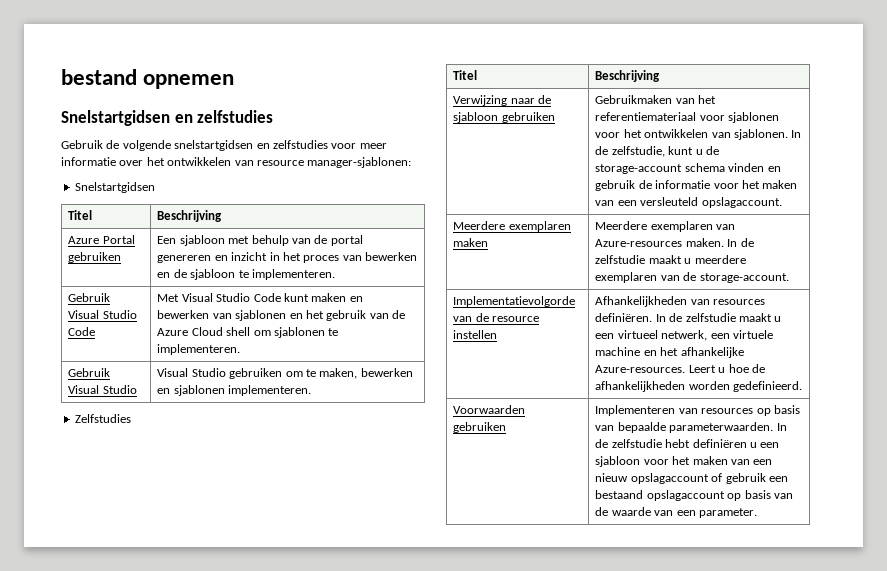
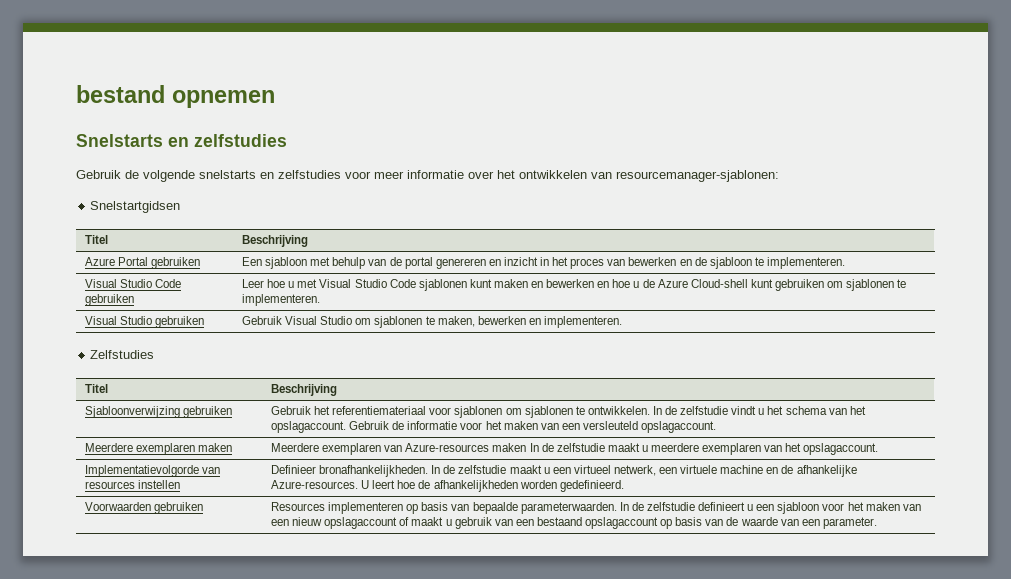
[61,110,170,126] Snelstartgidsen -> [76,134,163,147] Snelstarts
[174,140,254,151] snelstartgidsen -> [199,170,256,179] snelstarts
[256,157,412,168] resource manager-sjablonen: -> [616,170,779,182] resourcemanager-sjablonen:
[68,293,111,302] [68,310,137,319] [68,327,96,336] [157,293,281,302] Gebruik Visual Studio Code | Met Visual Studio Code -> [84,279,182,288] [84,294,134,306] [241,279,467,291] Visual Studio Code gebruiken | Leer hoe u met Visual Studio Code sjablonen
[212,310,406,321] [157,327,251,336] van sjablonen en het gebruik van de Azure Cloud shell -> [597,279,824,291] en hoe u de Azure Cloud-shell kunt gebruiken
[68,368,111,377] [68,385,137,394] [157,368,303,379] Gebruik Visual Studio | Visual Studio gebruiken om -> [84,316,205,328] [241,316,423,328] Visual Studio gebruiken | Gebruik Visual Studio om sjablonen
[173,385,225,396] sjablonen -> (541, 321) none
[453,95,552,106] [453,112,555,123] [595,95,695,104] Verwijzing naar de sjabloon gebruiken | Gebruikmaken van -> [84,406,233,418] [270,406,311,415] Sjabloonverwijzing gebruiken | Gebruik
[595,129,802,140] [595,146,719,157] [595,163,781,174] [595,180,636,191] voor het ontwikkelen van sjablonen. In de zelfstudie, kunt u de storage-account schema vinden en gebruik -> [505,406,866,418] [270,421,390,433] om sjablonen te ontwikkelen. In de zelfstudie vindt u het schema van het opslagaccount. Gebruik
[685,238,724,247] maken. -> [492,443,527,452] maken
[683,272,789,283] de storage-account. -> [785,443,879,455] het opslagaccount.
[475,313,540,322] de resource -> [84,481,135,489] resources
[595,296,766,307] [595,313,653,322] Afhankelijkheden van resources definiëren. -> [270,465,429,477] Definieer bronafhankelijkheden.
[660,347,679,356] het -> [781,465,794,474] de
[688,365,726,373] Leert u -> [361,480,396,489] U leert
[595,405,754,416] Implementeren van resources -> [270,502,404,514] Resources implementeren
[665,439,747,448] hebt definiëren -> [698,502,746,511] definieert
[725,473,766,484] gebruik -> [411,517,513,529] maakt u gebruik van

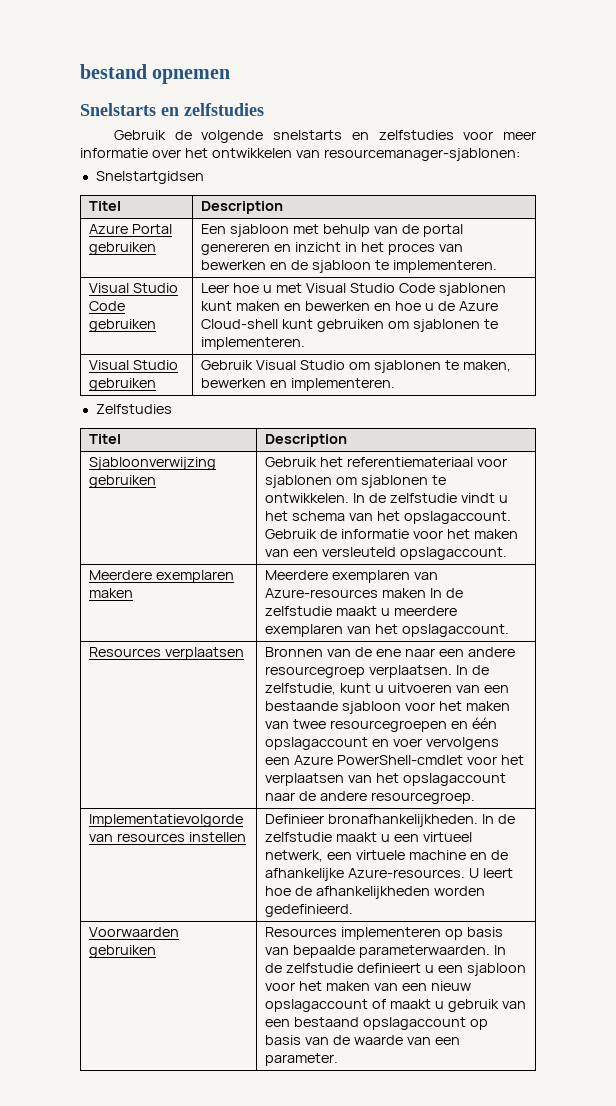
[241,235,308,247] Beschrijving -> [201,201,284,214] Description
[270,384,337,396] Beschrijving -> [265,434,348,447] Description
(879, 449) none -> [89,647,245,660] [265,647,515,657] [265,665,489,678] [265,683,509,695] [265,701,510,714] [265,717,497,732] [265,737,499,750] [265,755,524,765] [265,773,506,786] [265,791,475,804] // Resources verplaatsen | Bronnen van de ene naar een andere resourcegroep verplaatsen. In de zelfstudie, kunt u uitvoeren van een bestaande sjabloon voor het maken van twee resourcegroepen en één opslagaccount en voer vervolgens een Azure PowerShell-cmdlet voor het verplaatsen van het opslagaccount naar de andere resourcegroep.

